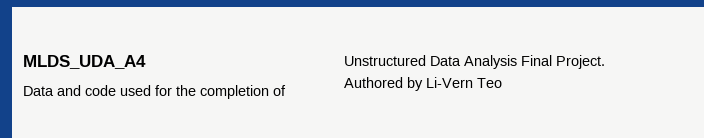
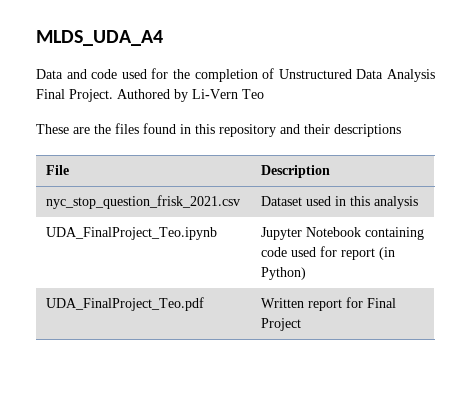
(502, 83) none -> [36,123,401,137] [46,165,70,175] [261,165,331,178] [46,195,241,209] [261,196,419,209] [46,227,218,240] [261,227,425,240] [261,246,396,260] [261,267,307,280] [46,297,205,311] [261,297,397,311] [261,318,302,331] // These are the files found in this repository and their descriptions // File | Description // nyc_stop_question_frisk_2021.csv | Dataset used in this analysis // UDA_FinalProject_Teo.ipynb | Jupyter Notebook containing code used for report (in Python) // UDA_FinalProject_Teo.pdf | Written report for Final Project

